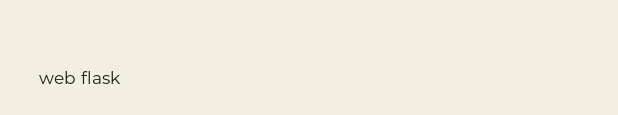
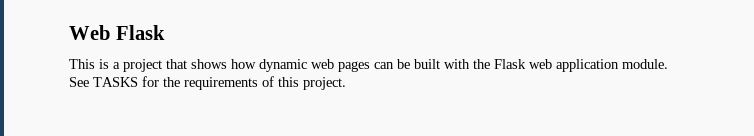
[39,71,121,84] web flask -> [69,25,165,40] [69,59,668,72] [69,76,346,90] Web Flask // This is a project that shows how dynamic web pages can be built with the Flask web application module. See TASKS for the requirements of this project.

